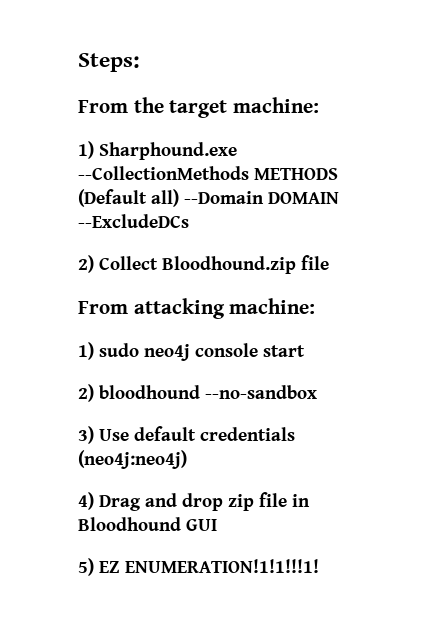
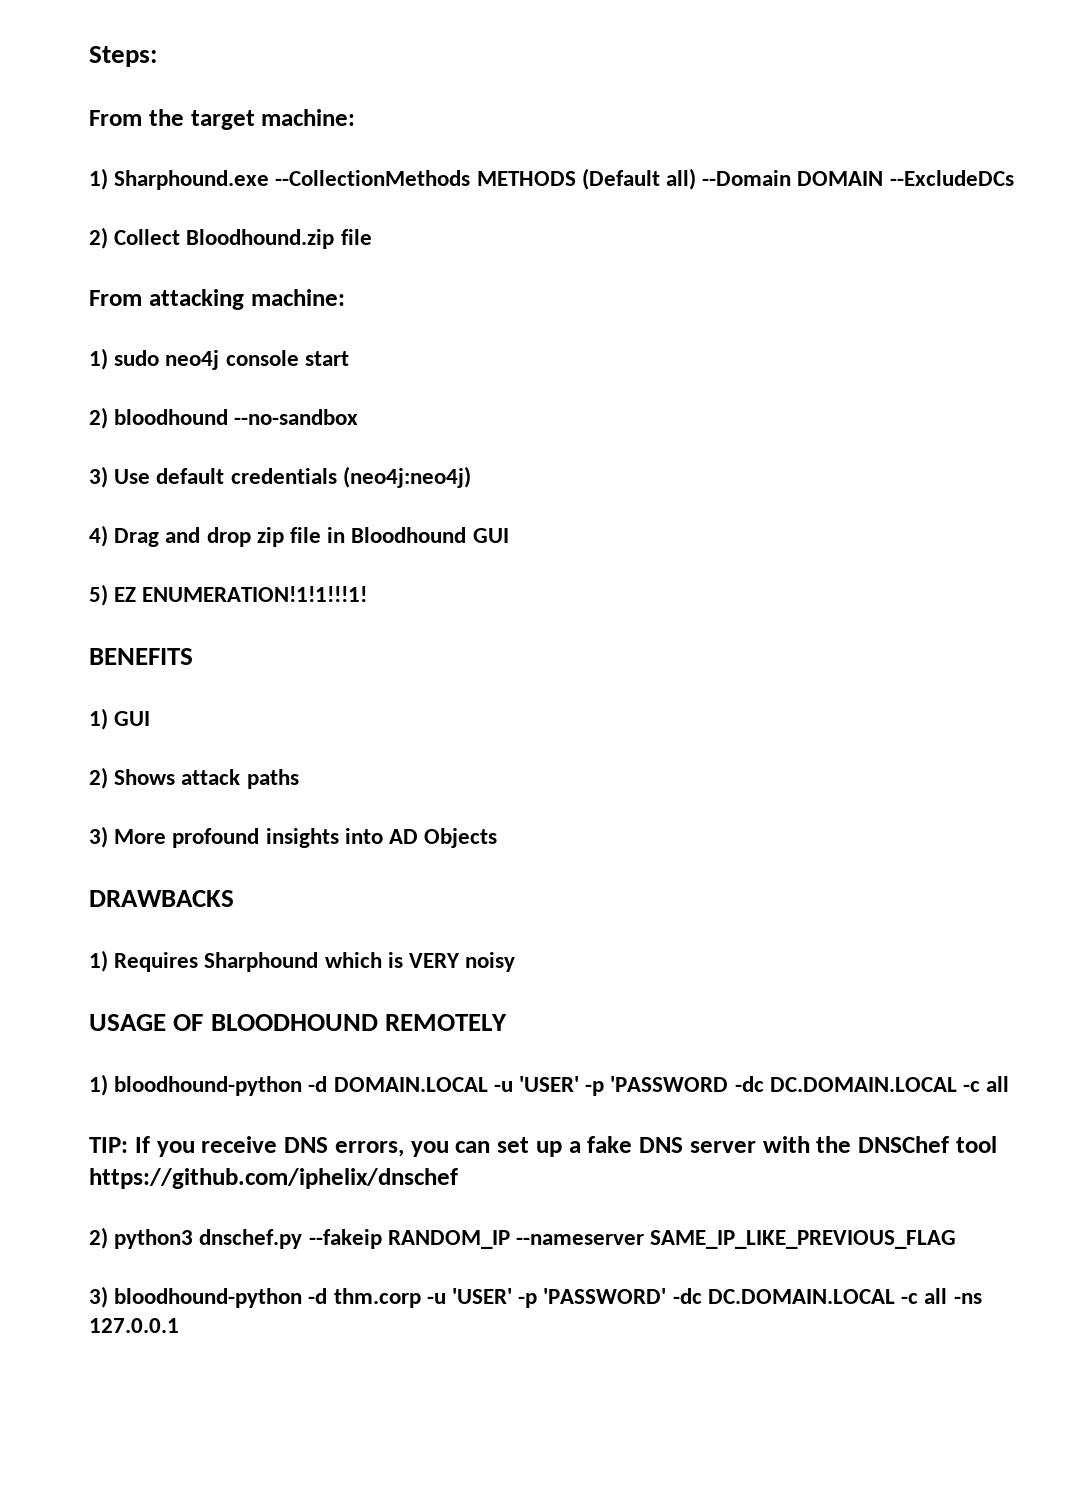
(319, 566) none -> [89,648,193,665] [89,708,151,730] [89,767,299,789] [89,826,498,848] [89,890,234,907] [89,950,516,972] [89,1014,507,1031] [89,1074,1010,1096] [89,1136,997,1157] [89,1168,458,1189] [89,1227,957,1249] [89,1286,982,1308] [89,1318,179,1333] // BENEFITS // 1) GUI // 2) Shows attack paths // 3) More profound insights into AD Objects // DRAWBACKS // 1) Requires Sharphound which is VERY noisy // USAGE OF BLOODHOUND REMOTELY // 1) bloodhound-python -d DOMAIN.LOCAL -u 'USER' -p 'PASSWORD -dc DC.DOMAIN.LOCAL -c all // TIP: If you receive DNS errors, you can set up a fake DNS server with the DNSChef tool https://github.com/iphelix/dnschef // 2) python3 dnschef.py --fakeip RANDOM_IP --nameserver SAME_IP_LIKE_PREVIOUS_FLAG // 3) bloodhound-python -d thm.corp -u 'USER' -p 'PASSWORD' -dc DC.DOMAIN.LOCAL -c all -ns 127.0.0.1

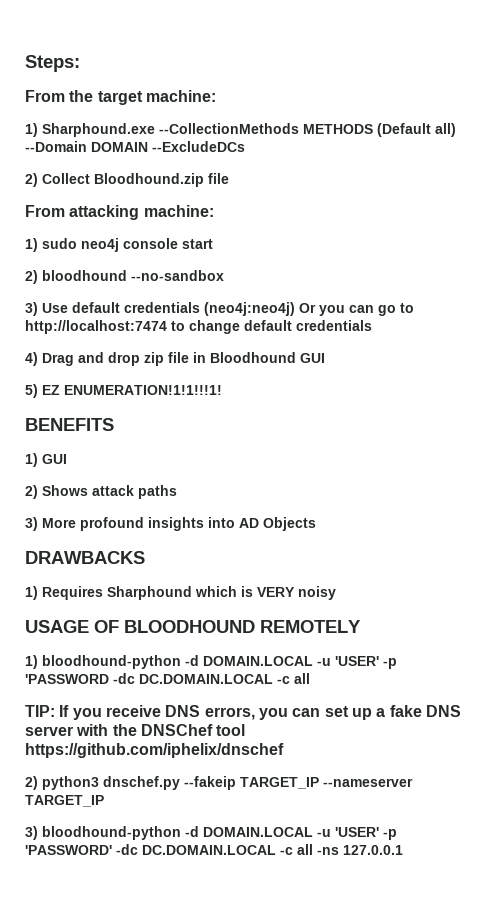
(471, 477) none -> [299,303,414,316] [25,320,372,334] Or you can go to http://localhost:7474 to change default credentials
[387,1230,957,1249] RANDOM_IP --nameserver SAME_IP_LIKE_PREVIOUS_FLAG -> [240,777,413,789] [25,795,104,807] TARGET_IP --nameserver TARGET_IP
[333,1288,421,1308] thm.corp -> [203,827,313,837] DOMAIN.LOCAL

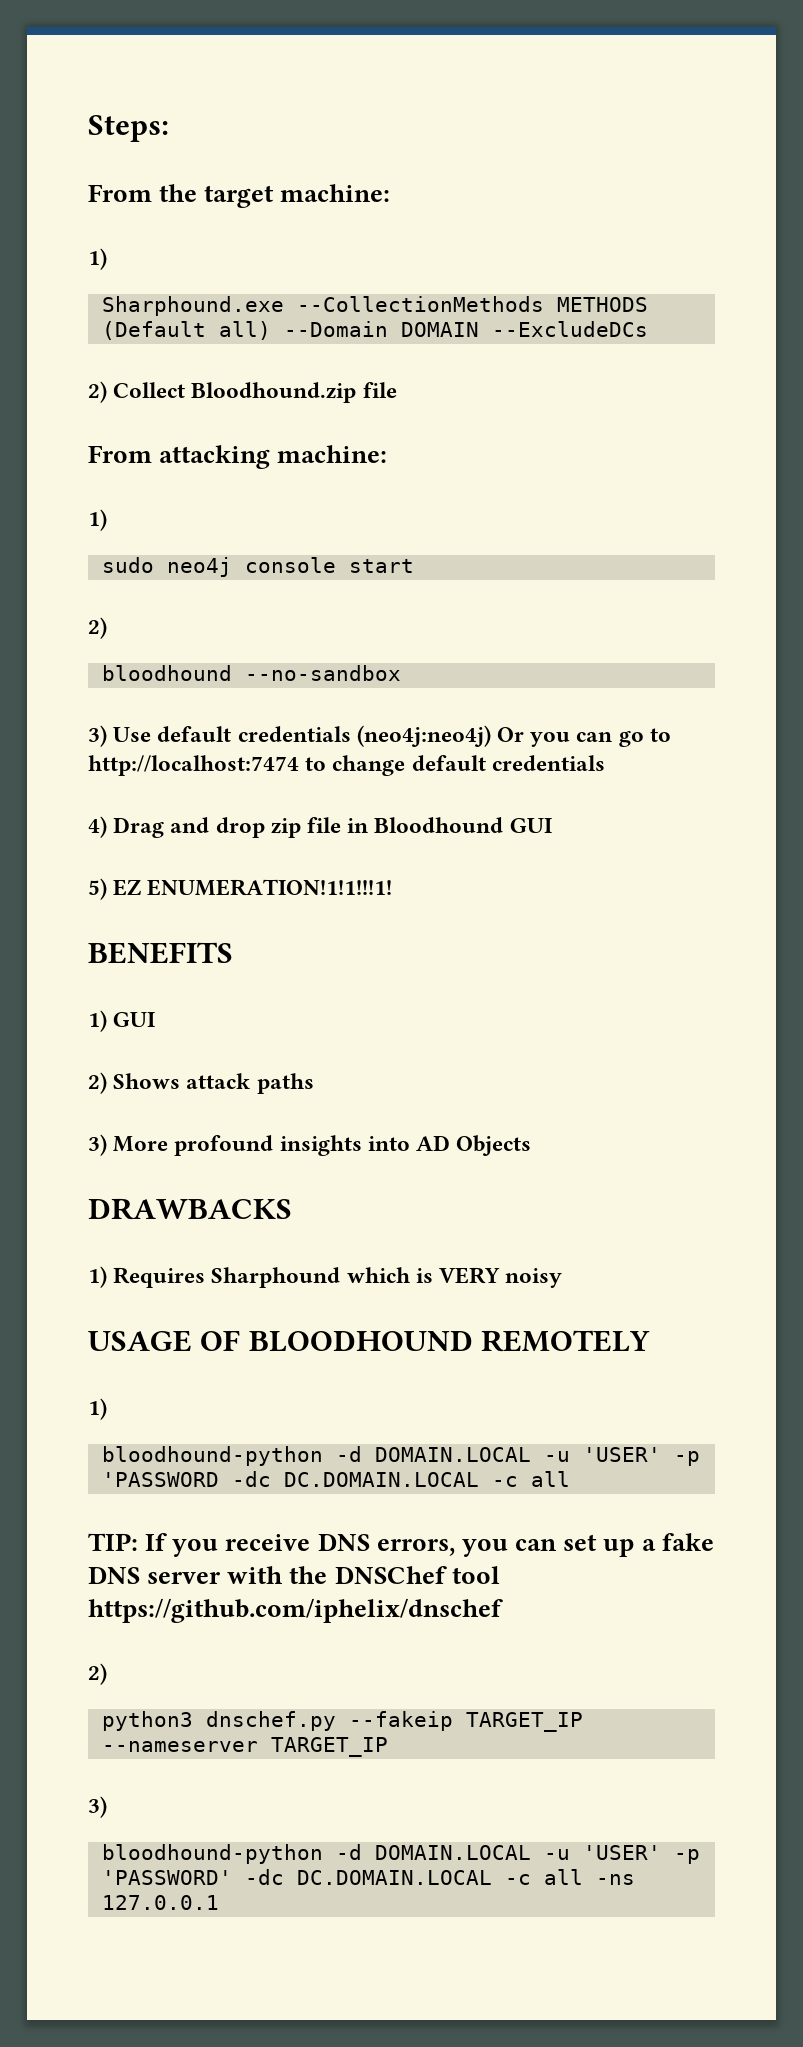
(38, 130) none -> (107, 259) //
(38, 245) none -> (107, 520) //
(38, 277) none -> (107, 628) //
(38, 662) none -> (107, 1409) //
(38, 783) none -> (107, 1674) //
(38, 833) none -> (107, 1807) //

